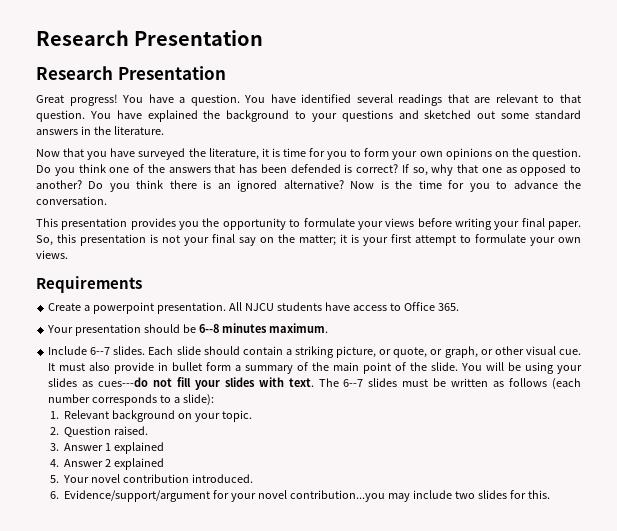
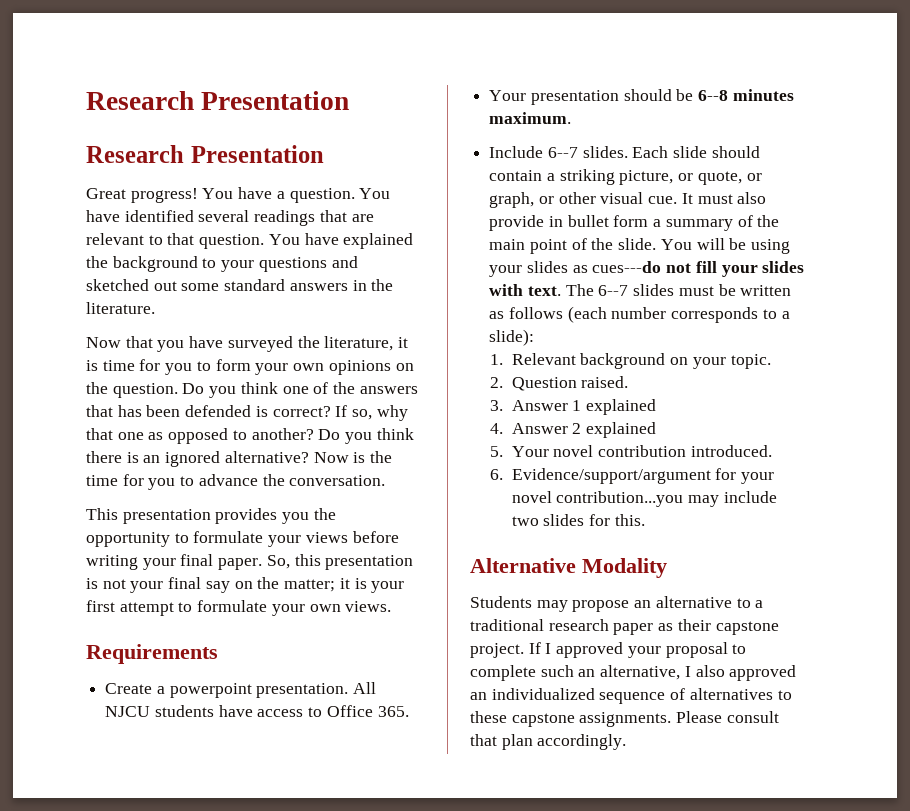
(550, 494) none -> [470,558,667,578] [470,596,764,612] [470,619,779,635] [470,642,747,658] [470,665,797,681] [470,688,792,704] [470,711,779,727] [470,734,627,750] // Alternative Modality // Students may propose an alternative to a traditional research paper as their capstone project. If I approved your proposal to complete such an alternative, I also approved an individualized sequence of alternatives to these capstone assignments. Please consult that plan accordingly.

